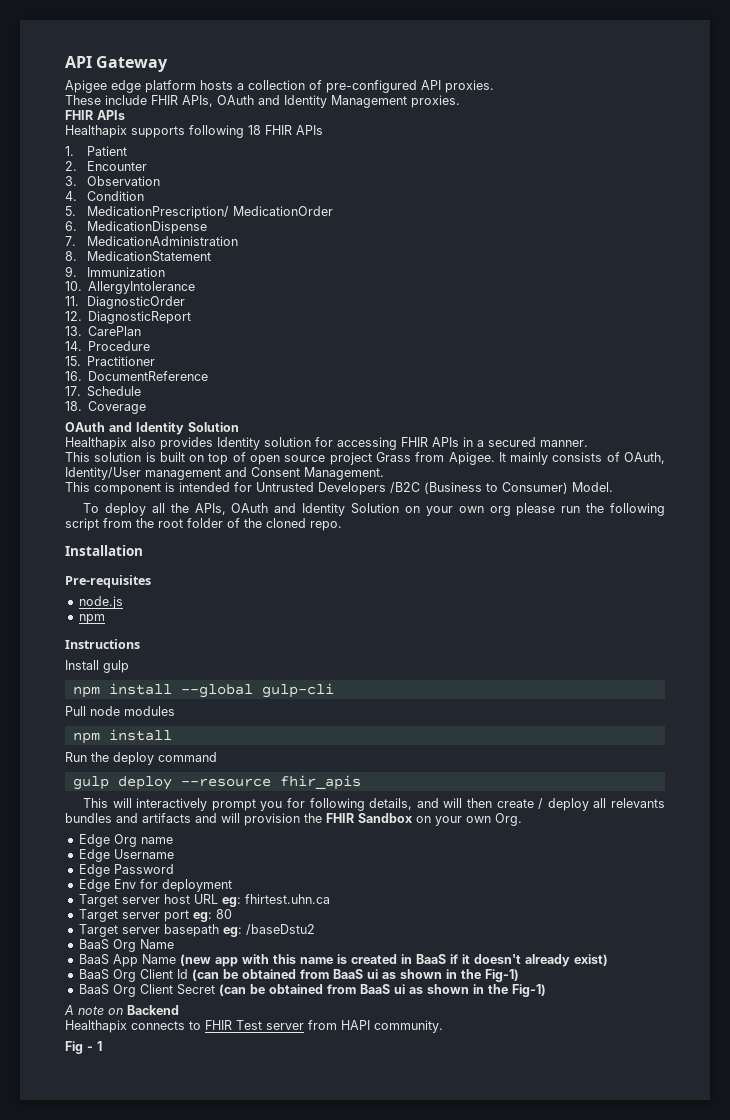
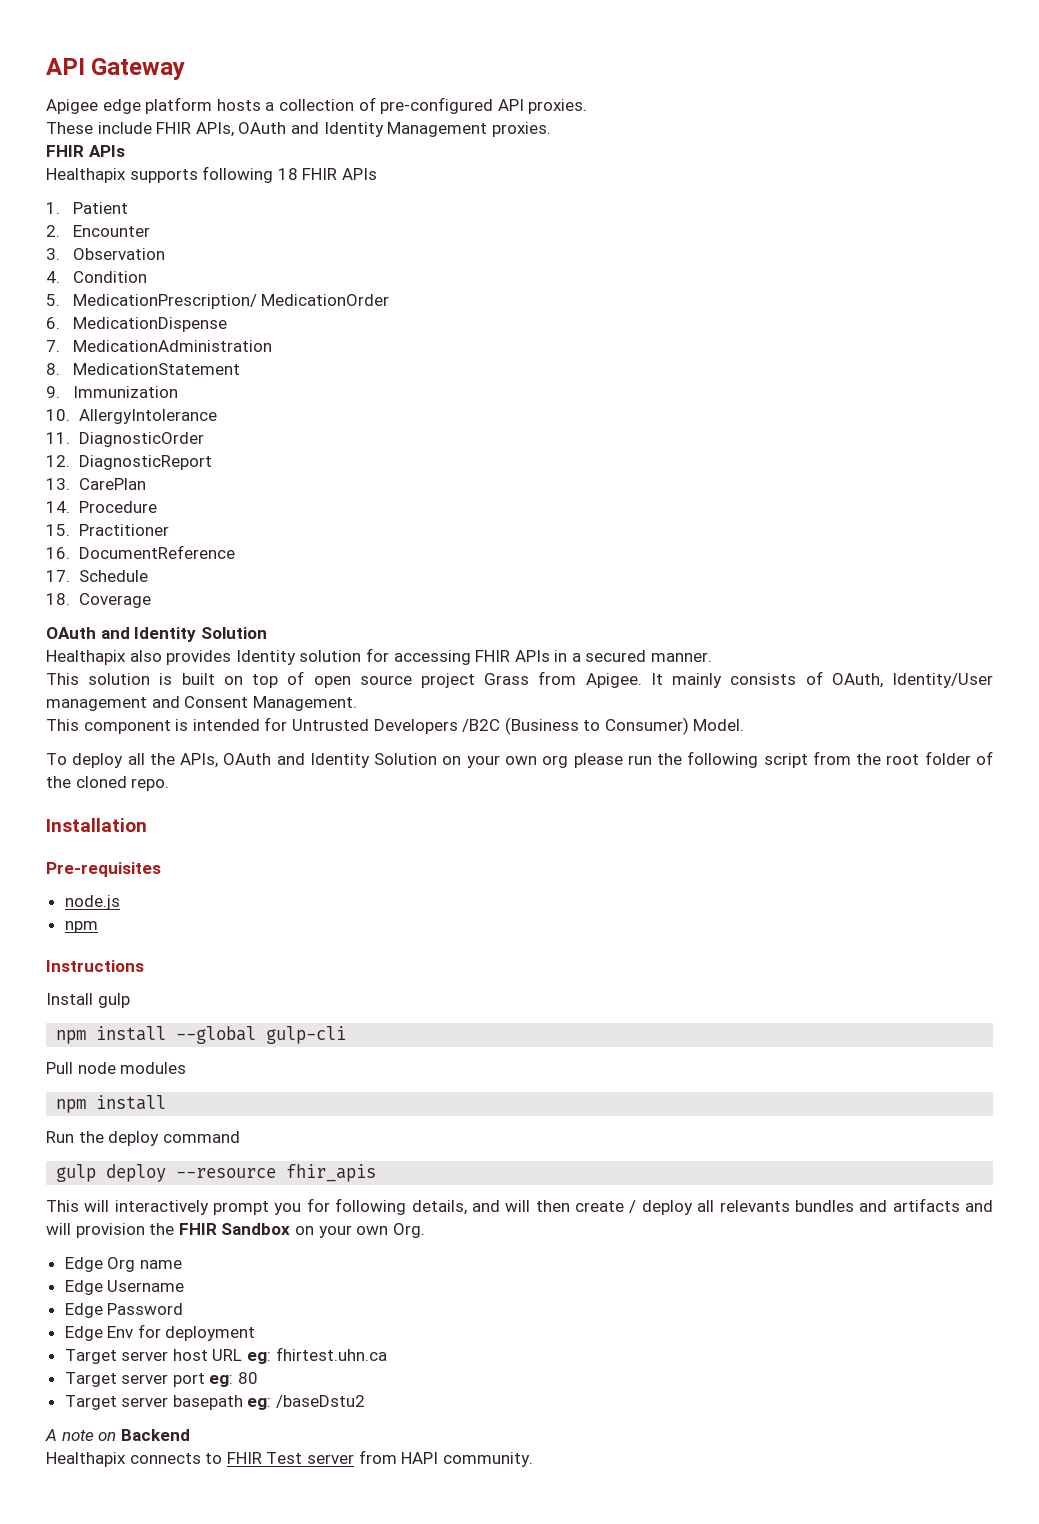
[78,939,174,952] [78,954,608,967] [78,969,519,982] [78,984,546,997] // BaaS Org Name // BaaS App Name (new app with this name is created in BaaS if it doesn't already exist) // BaaS Org Client Id (can be obtained from BaaS ui as shown in the Fig-1) // BaaS Org Client Secret (can be obtained from BaaS ui as shown in the Fig-1) -> (366, 1401) none
[65,1041,102,1054] // Fig - 1 -> (533, 1459) none

